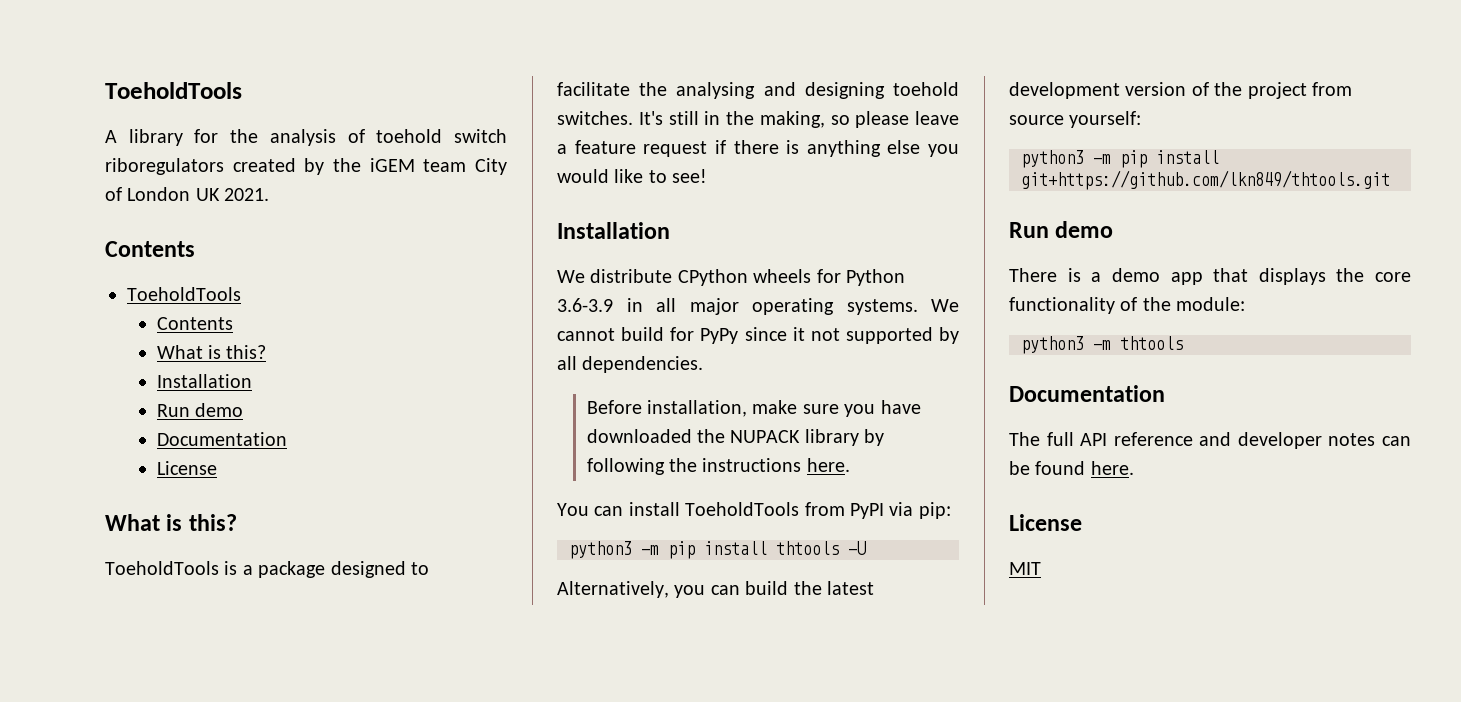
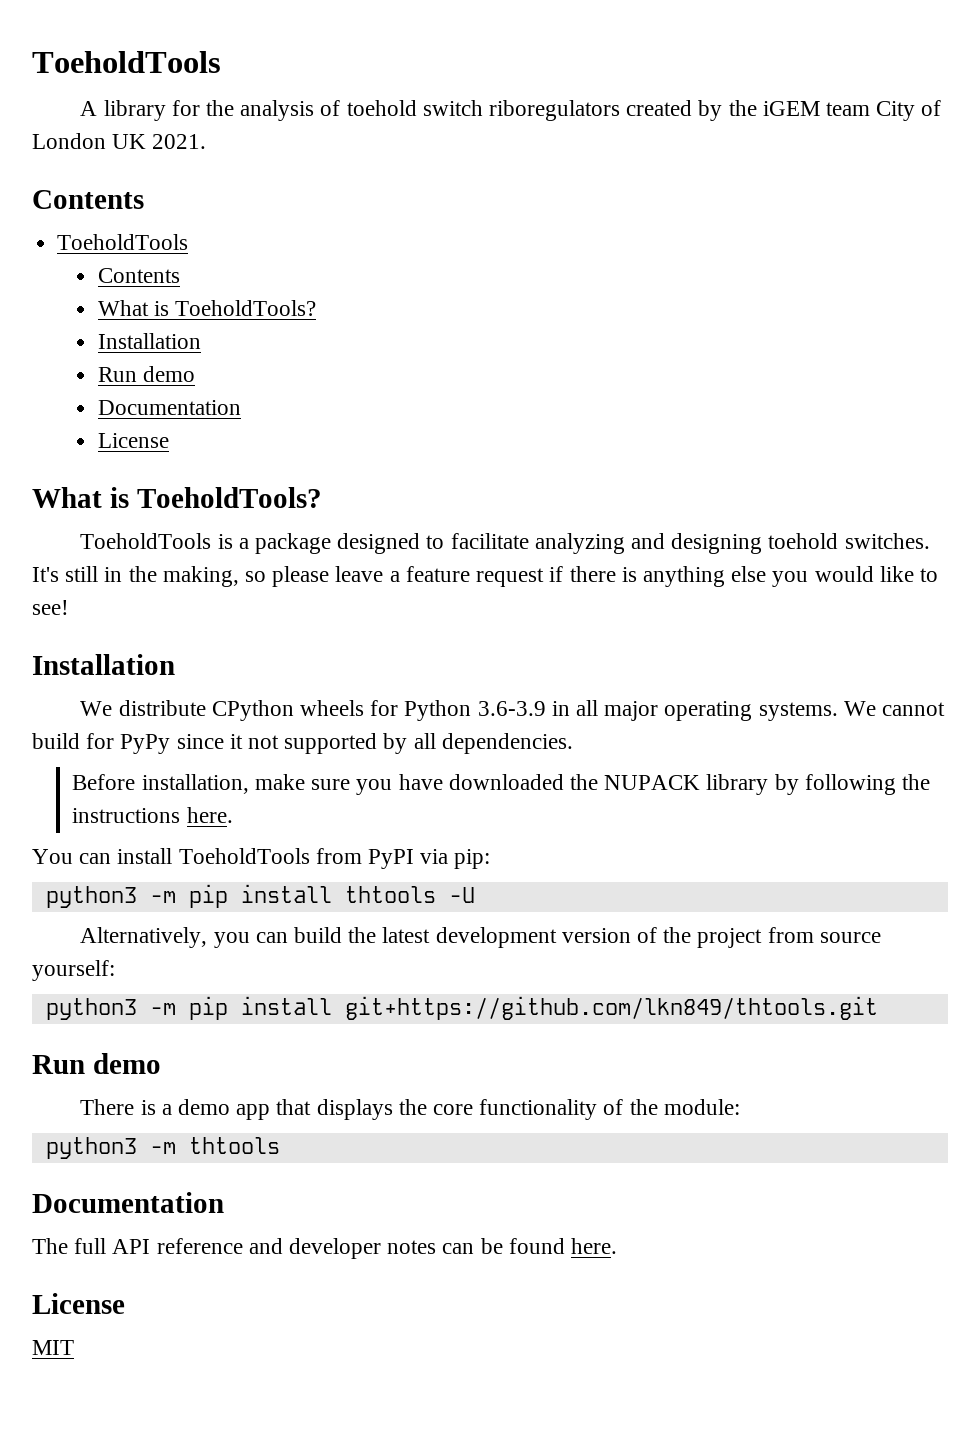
[226,345,267,359] this? -> [175,300,317,316] ToeholdTools?
[188,514,237,531] this? -> [136,487,322,508] ToeholdTools?
[639,82,756,99] the analysing -> [534,533,625,554] analyzing

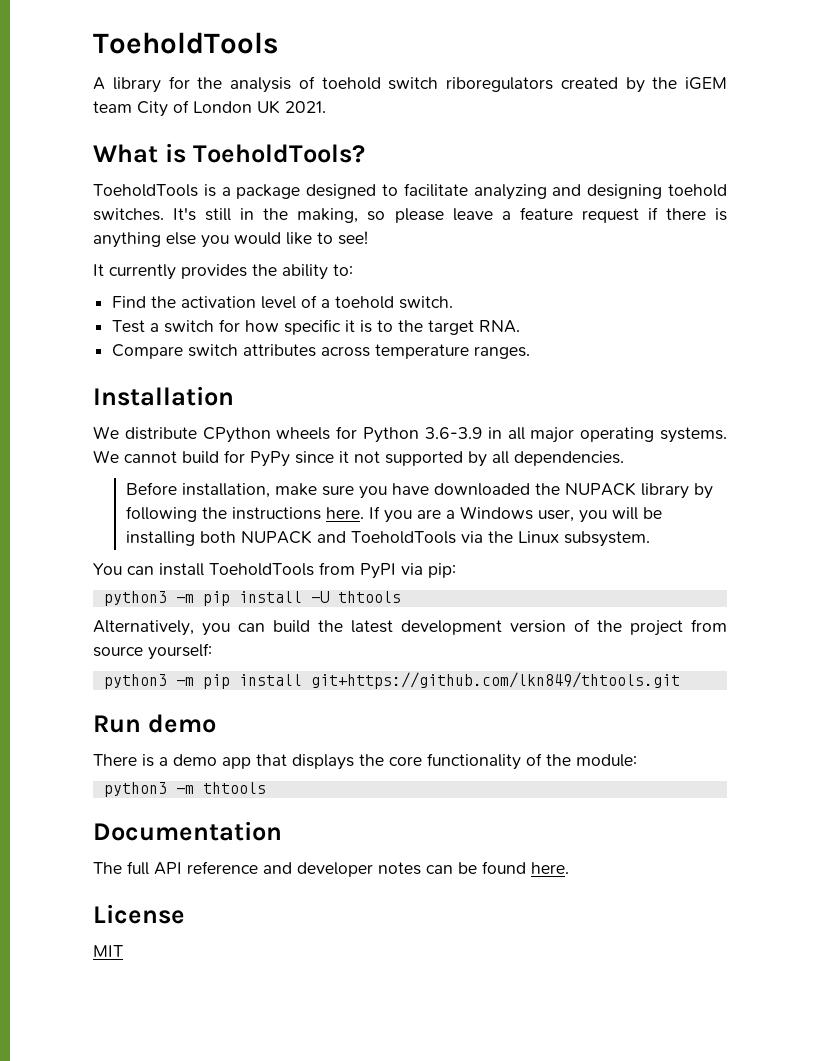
[32,190,144,209] [57,234,189,250] [97,268,180,283] [97,300,317,316] [97,333,201,349] [97,366,195,382] [97,400,241,415] [97,433,169,448] // Contents // ToeholdTools // Contents // What is ToeholdTools? // Installation // Run demo // Documentation // License -> (326, 107) none
(69, 607) none -> [93,264,353,280] [112,295,454,309] [112,319,521,335] [112,344,531,359] // It currently provides the ability to: // Find the activation level of a toehold switch. // Test a switch for how specific it is to the target RNA. // Compare switch attributes across temperature ranges.
(233, 815) none -> [368,506,662,523] [125,530,650,547] If you are a Windows user, you will be installing both NUPACK and ToeholdTools via the Linux subsystem.
[344,886,475,903] thtools -U -> [310,591,401,603] -U thtools

